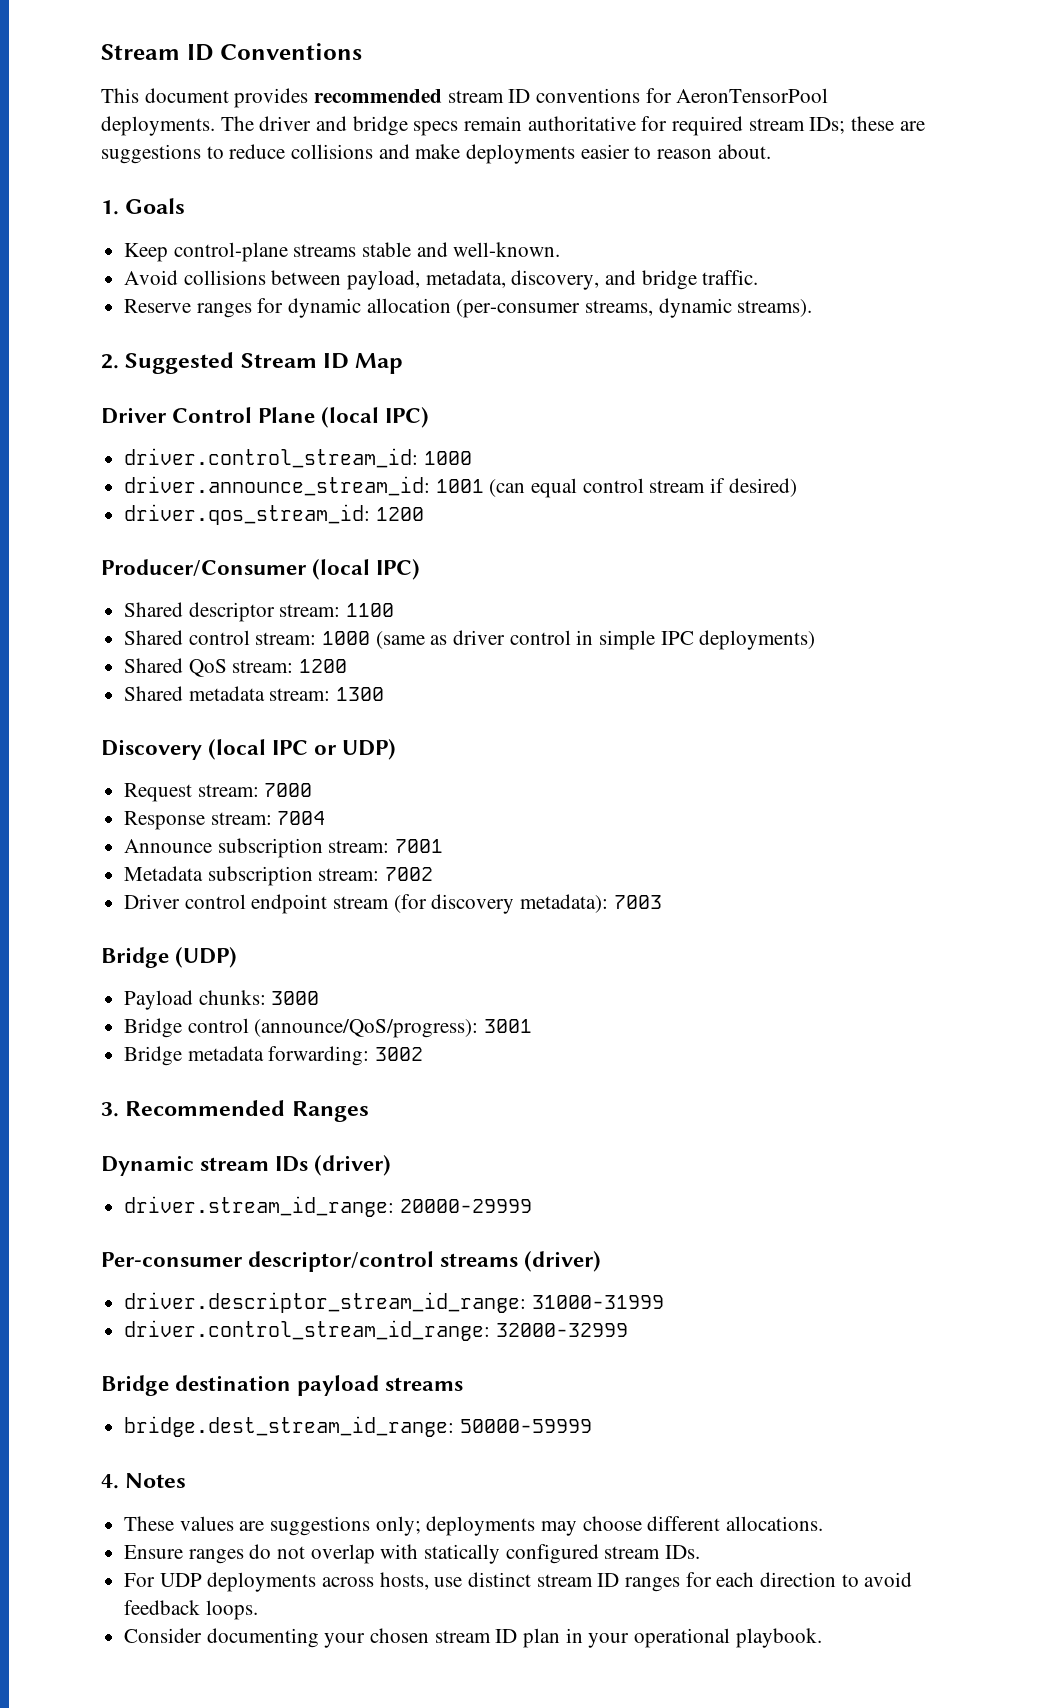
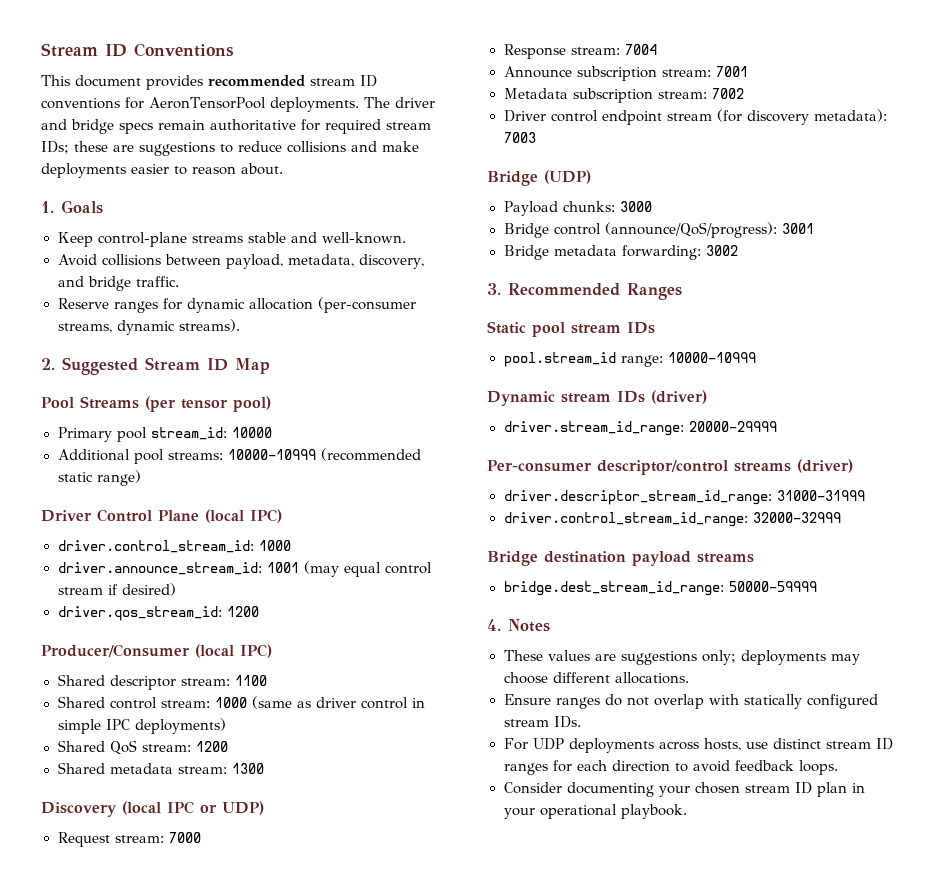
(404, 363) none -> [41,396,271,412] [57,427,272,442] [57,448,421,464] [57,470,141,486] // Pool Streams (per tensor pool) // Primary pool stream_id: 10000 // Additional pool streams: 10000-10999 (recommended static range)
[489,479,526,497] (can -> [303,561,339,577] (may
(369, 1111) none -> [487,321,655,337] [503,352,756,367] // Static pool stream IDs // pool.stream_id range: 10000-10999

